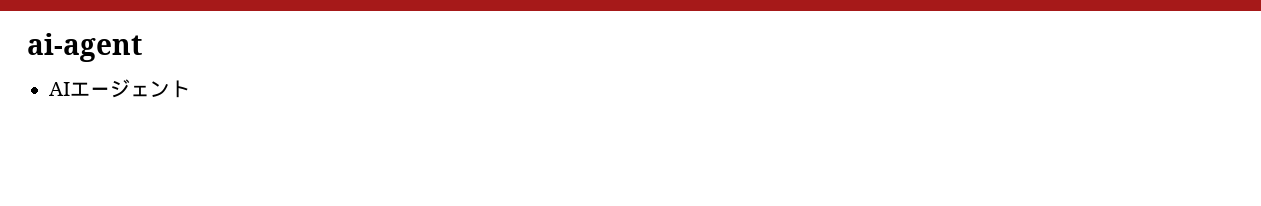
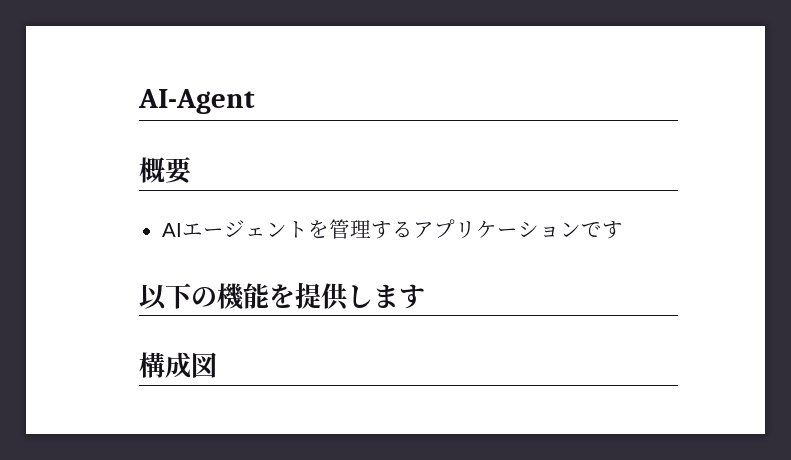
[27,33,142,62] ai-agent -> [138,89,255,114] [139,157,192,184] AI-Agent // 概要
(190, 89) none -> [307,219,623,239] [139,282,425,311] [139,352,217,378] を管理するアプリケーションです // 以下の機能を提供します // 構成図

